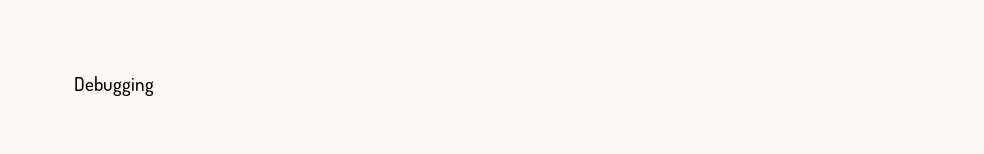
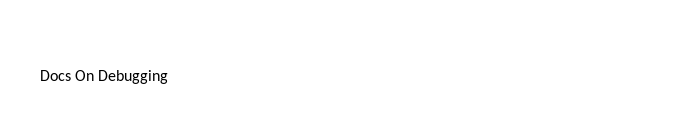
(74, 86) none -> [40,70,95,81] Docs On

